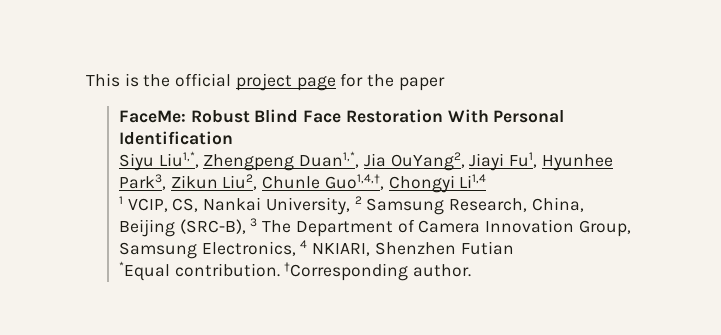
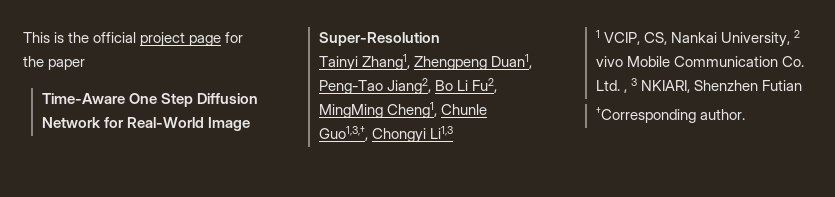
[118,109,565,123] [118,131,233,145] [118,151,613,171] [118,174,487,193] FaceMe: Robust Blind Face Restoration With Personal Identification // Siyu Liu1,*, Zhengpeng Duan1,*, Jia OuYang2, Jiayi Fu1, Hyunhee Park3, Zikun Liu2, Chunle Guo1,4,†, Chongyi Li1,4 -> [41,93,258,107] [41,117,250,131] [318,32,440,46] [318,54,532,71] [318,78,497,94] [318,102,487,118] [318,126,453,143] Time-Aware One Step Diffusion Network for Real-World Image Super-Resolution // Tainyi Zhang1, Zhengpeng Duan1, Peng-Tao Jiang2, Bo Li Fu2, MingMing Cheng1, Chunle Guo1,3,†, Chongyi Li1,3
[366,197,584,215] [118,218,631,237] [118,240,308,259] Samsung Research, China, Beijing (SRC-B), 3 The Department of Camera Innovation Group, Samsung Electronics, 4 -> [595,56,804,67] [595,80,627,93] [630,78,637,86] vivo Mobile Communication Co. Ltd. , 3
[118,261,280,281] *Equal contribution. -> (802, 85) none

